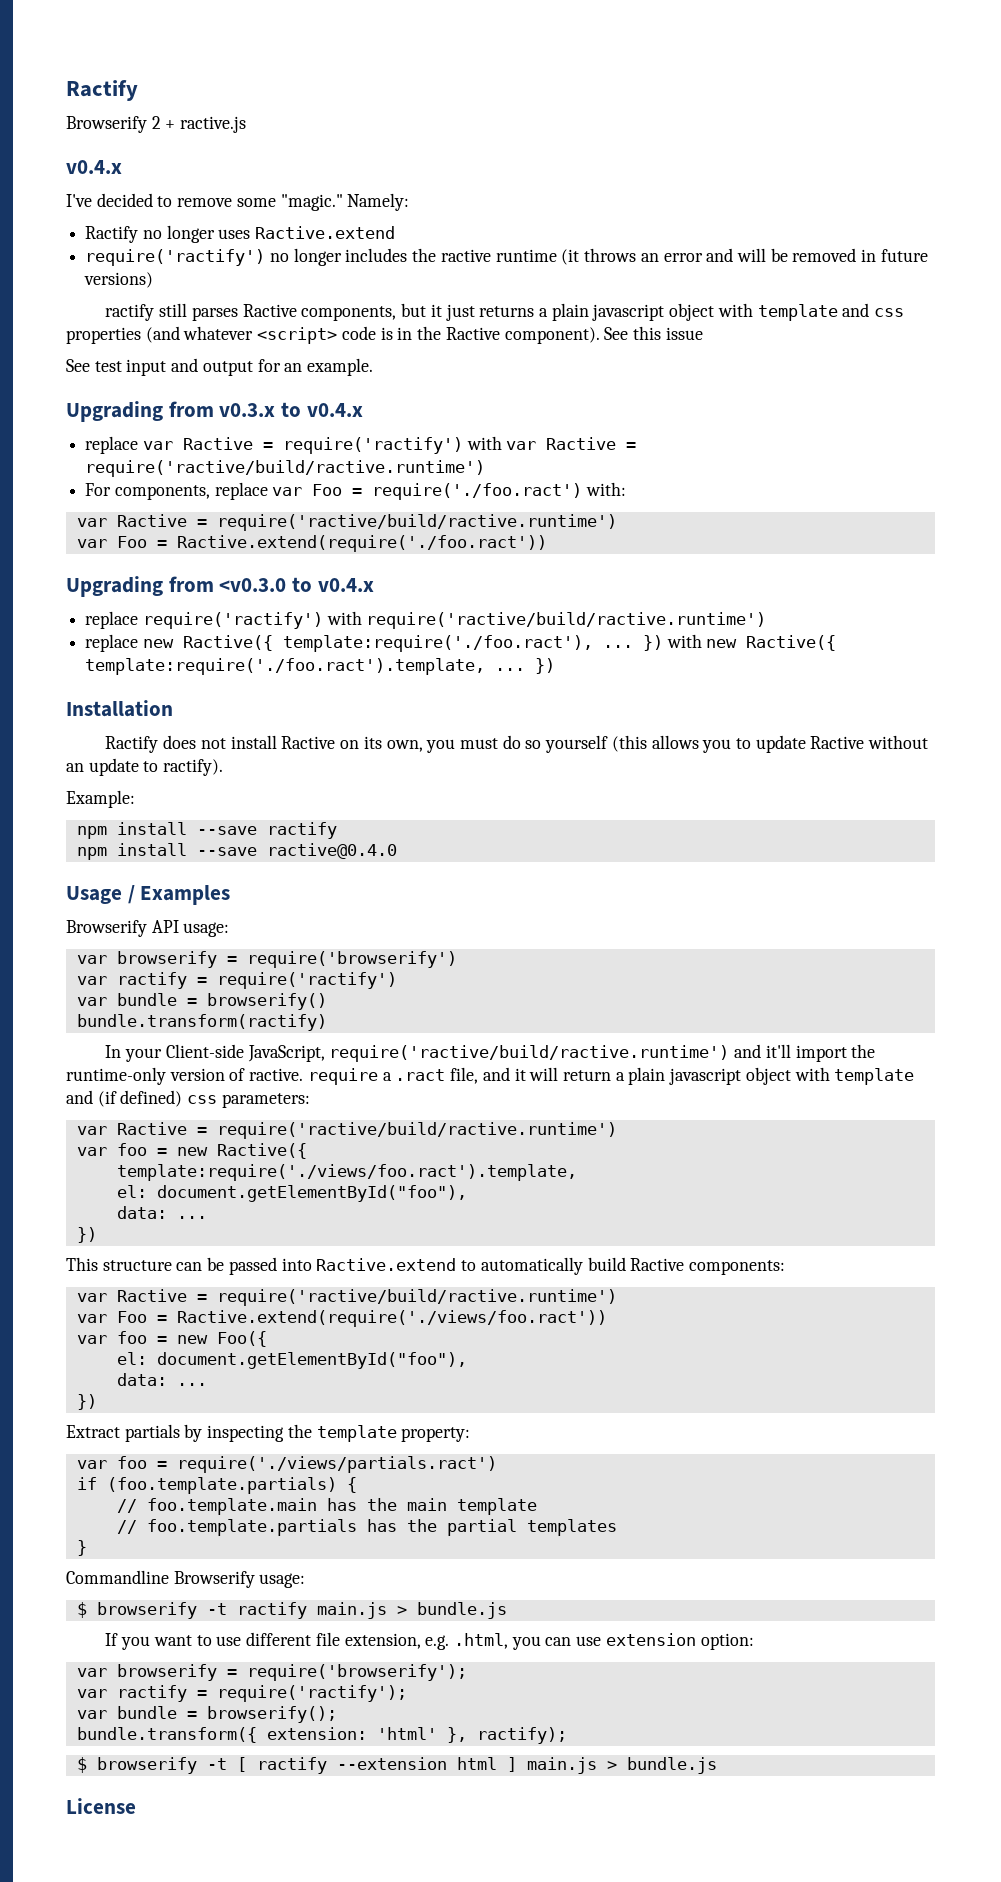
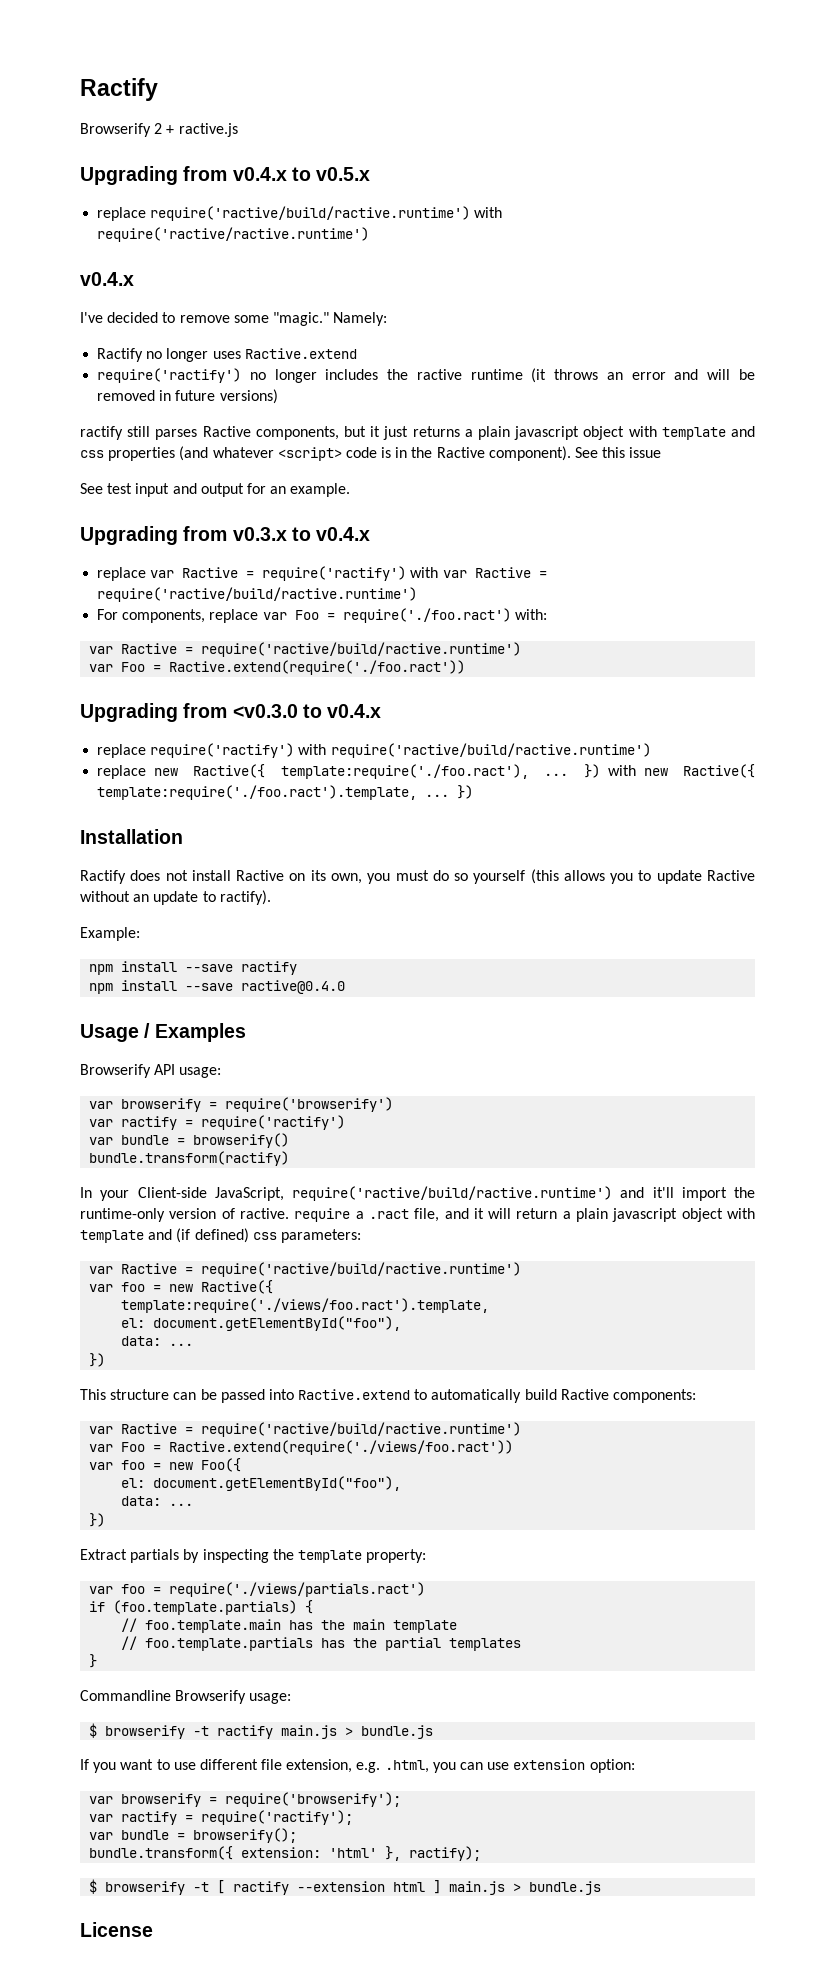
(247, 124) none -> [80,166,371,185] [97,206,503,221] [97,227,370,242] // Upgrading from v0.4.x to v0.5.x // replace require('ractive/build/ractive.runtime') with require('ractive/ractive.runtime')

